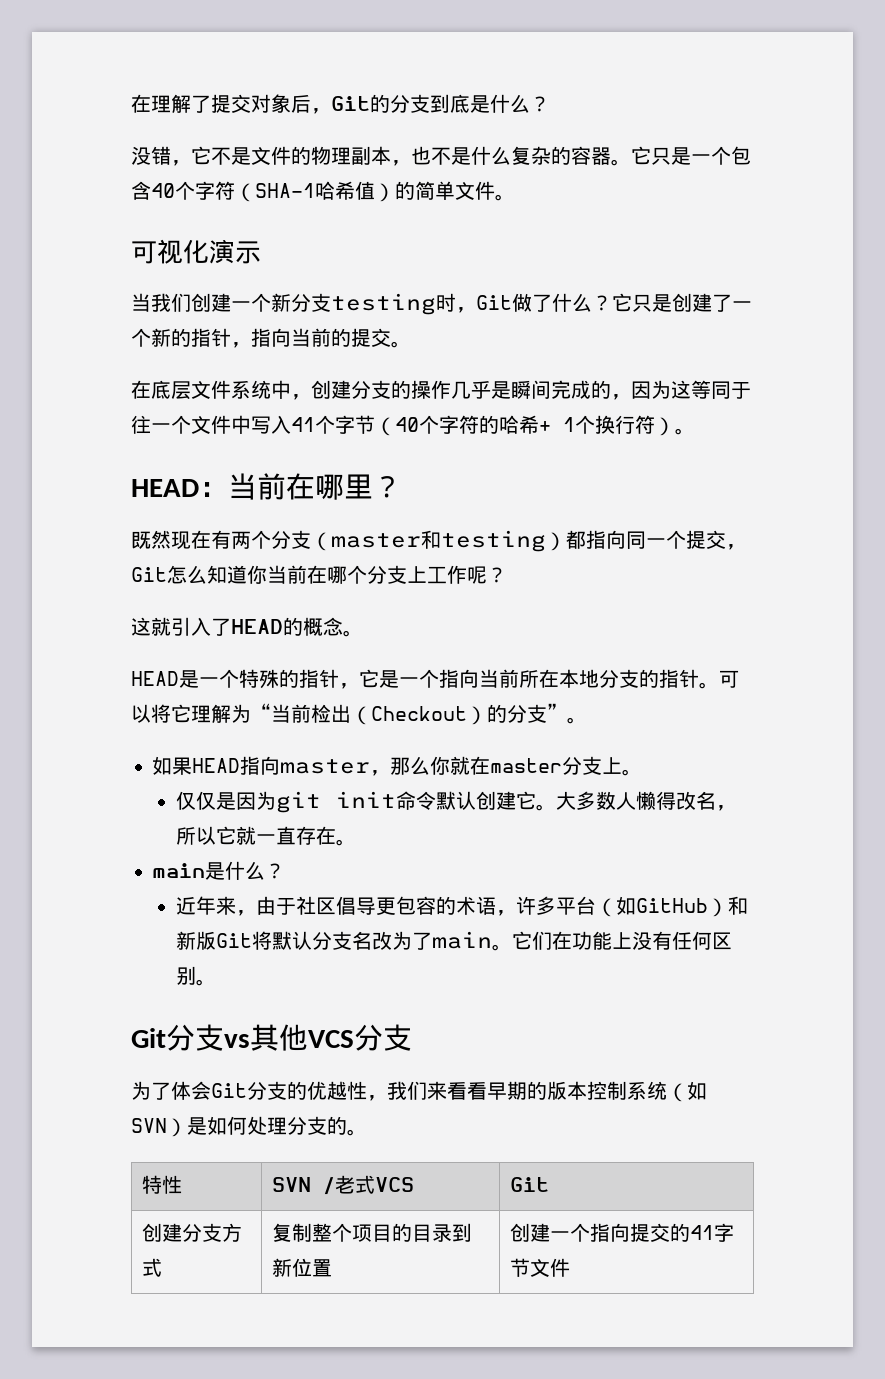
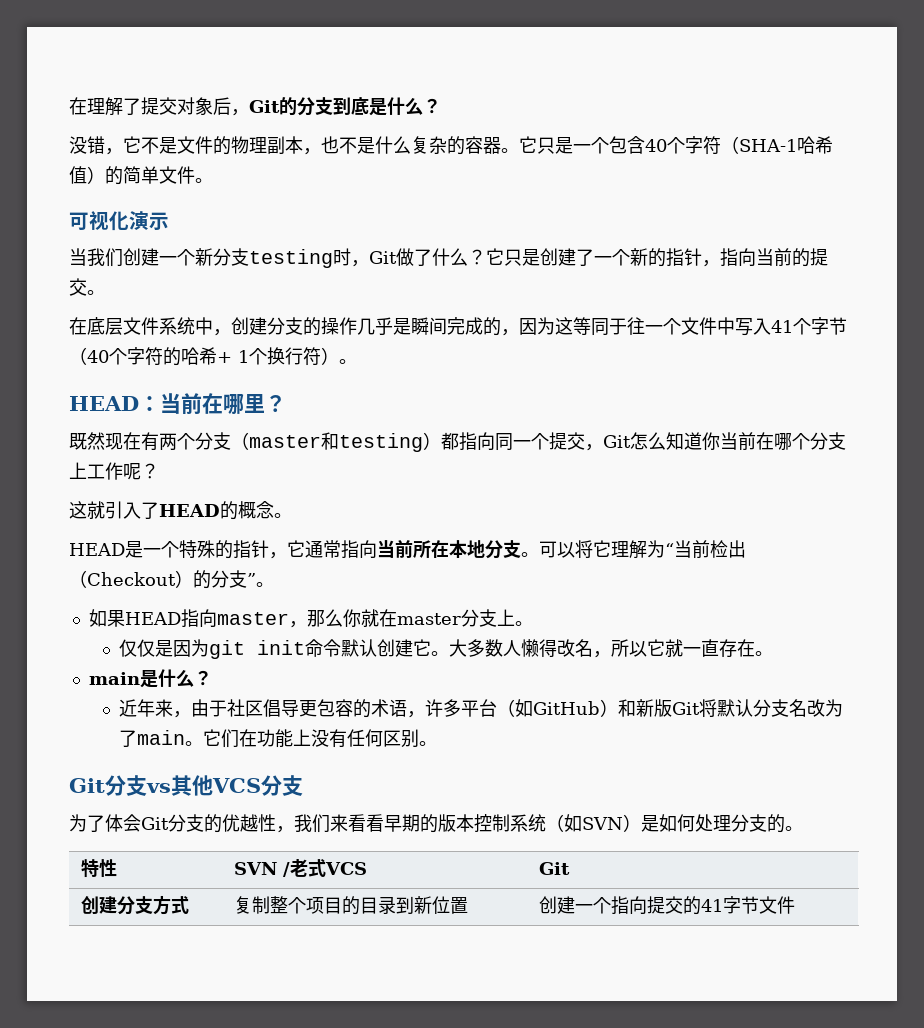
[379,669,439,688] 是一个 -> [305,540,341,558] 通常
[639,669,699,688] 的指针 -> (521, 549) none

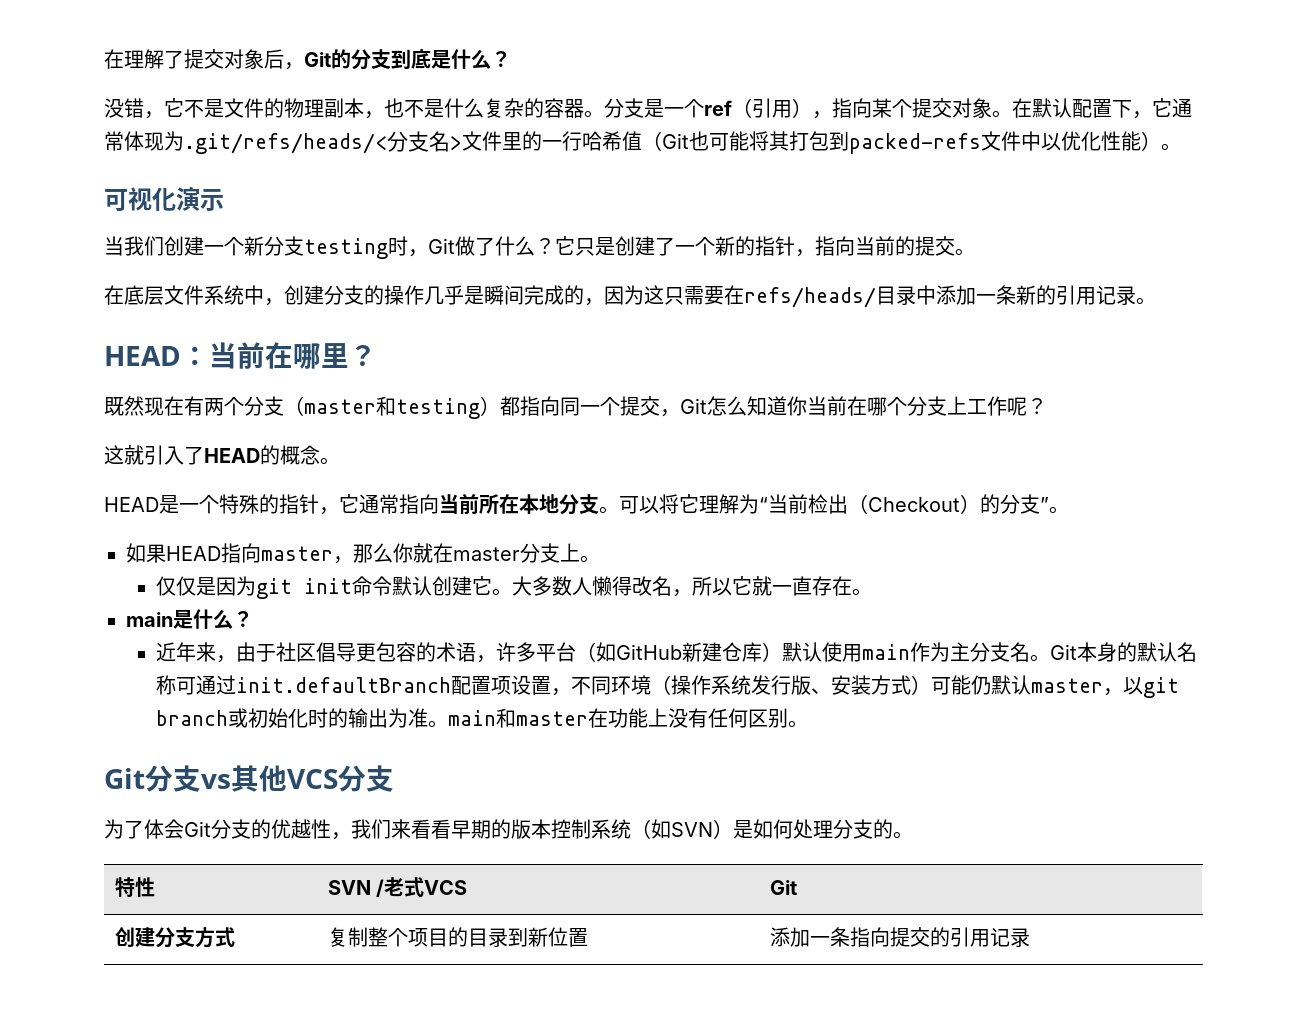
[519,136,833,155] [69,166,195,185] 它只是一个包含40个字符（SHA-1哈希值）的简单文件 -> [604,98,1192,119] [104,131,1161,154] 分支是一个ref（引用），指向某个提交对象。在默认配置下，它通常体现为.git/refs/heads/<分支名>文件里的一行哈希值（Git也可能将其打包到packed-refs文件中以优化性能）
[573,317,847,336] [69,347,339,366] 等同于往一个文件中写入41个字节（40个字符的哈希+ 1个换行符） -> [664,285,1136,308] 只需要在refs/heads/目录中添加一条新的引用记录
[600,699,844,717] [119,729,240,748] ）和新版Git将默认分支名改为了main。它们 -> [681,642,1197,662] [155,675,1179,698] [155,708,588,728] 新建仓库）默认使用main作为主分支名。Git本身的默认名称可通过init.defaultBranch配置项设置，不同环境（操作系统发行版、安装方式）可能仍默认master，以git branch或初始化时的输出为准。main和master
[539,896,612,914] 创建一个 -> [769,927,850,947] 添加一条
[701,896,796,914] 41字节文件 -> [949,927,1030,947] 引用记录

